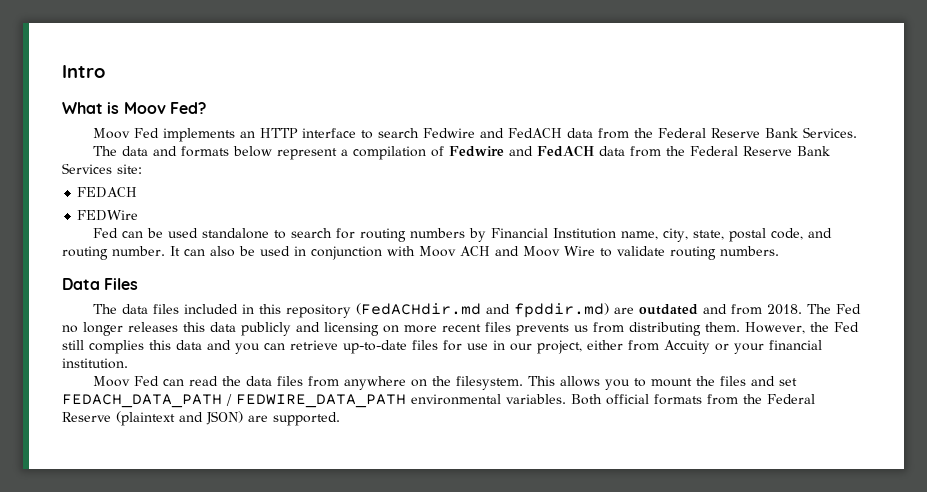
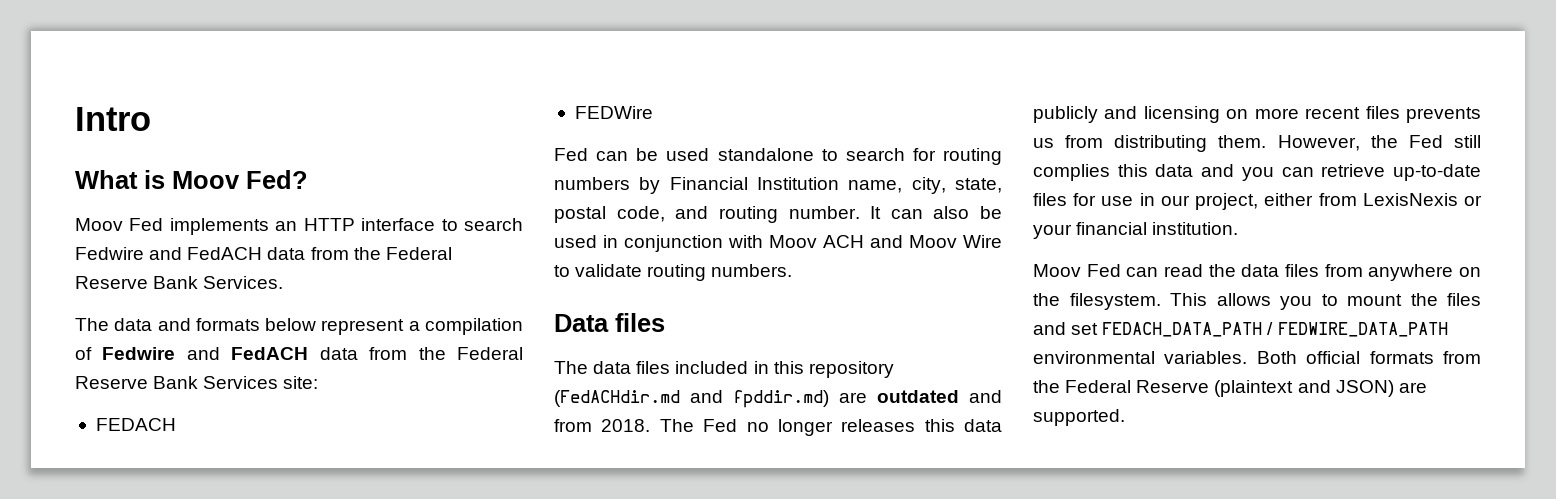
[104,278,139,290] Files -> [615,313,665,332] files
[664,340,710,354] Accuity -> [1362,193,1458,206] LexisNexis

